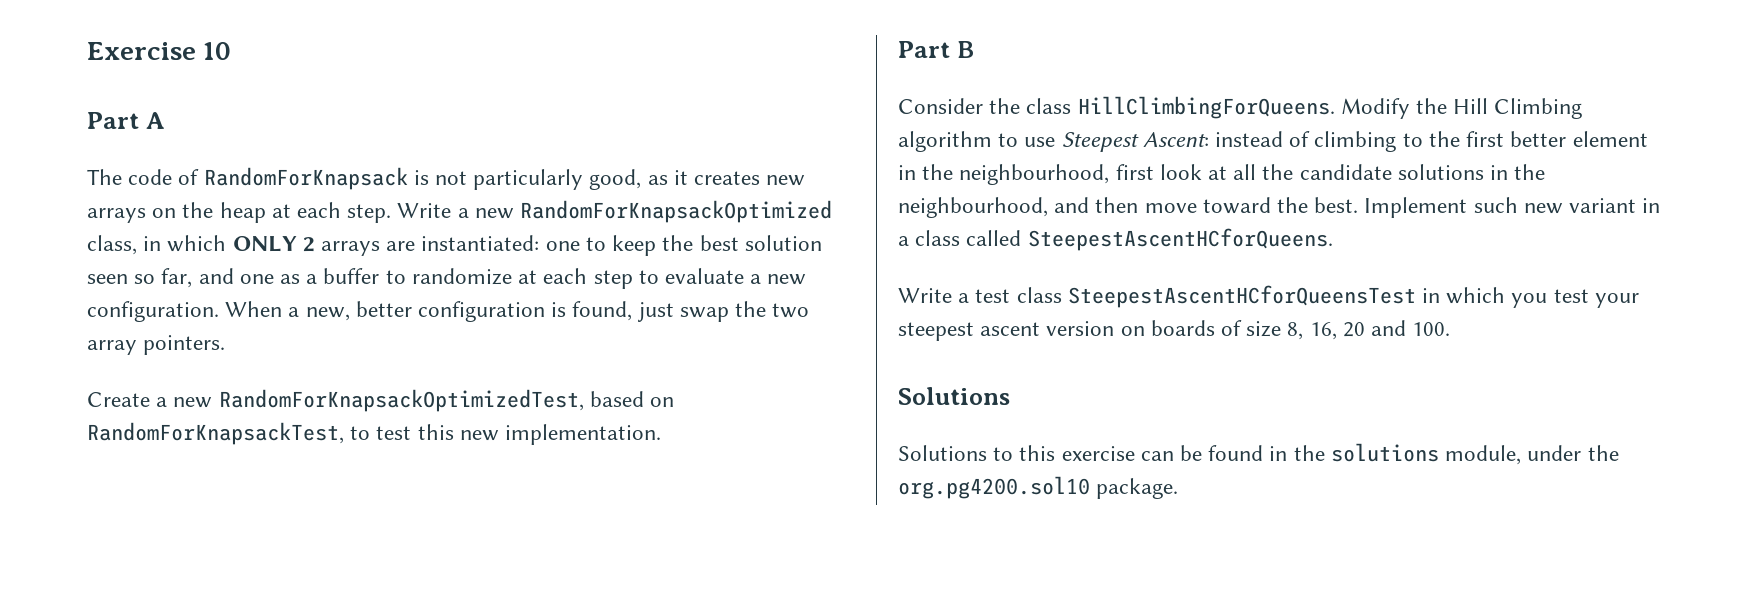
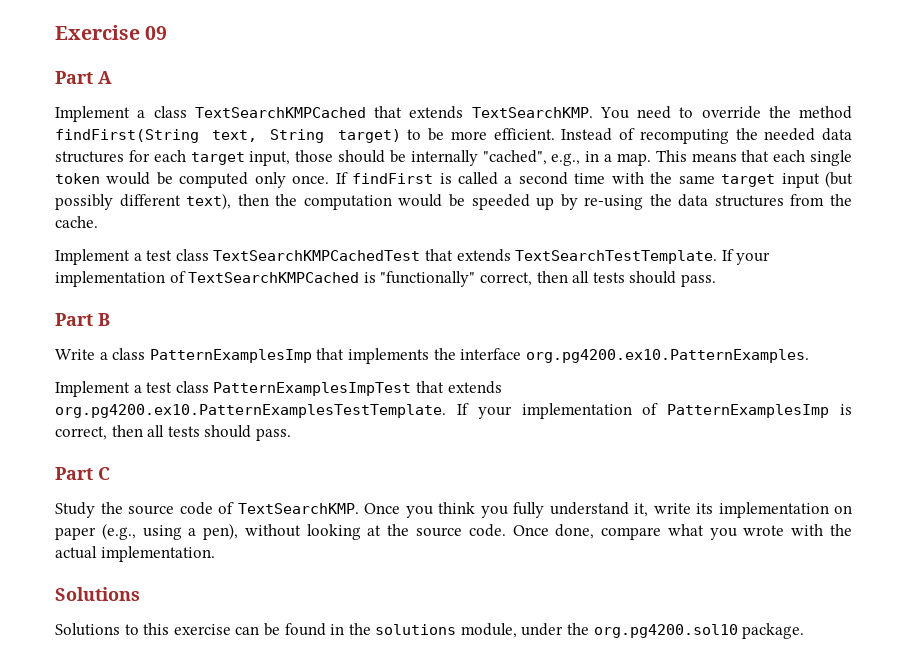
[203,42,232,60] 10 -> [145,26,168,40] 09
[87,167,806,190] [87,200,833,223] [87,235,822,256] [87,268,807,289] [87,301,810,322] [87,335,226,355] [87,389,675,412] [87,422,662,445] [898,41,974,58] [898,96,1583,119] [898,131,1648,152] [898,164,1546,185] [898,197,1661,218] [898,228,1333,251] [898,285,1639,308] [898,320,1451,341] The code of RandomForKnapsack is not particularly good, as it creates new arrays on the heap at each step. Write a new RandomForKnapsackOptimized class, in which ONLY 2 arrays are instantiated: one to keep the best solution seen so far, and one as a buffer to randomize at each step to evaluate a new configuration. When a new, better configuration is found, just swap the two array pointers. // Create a new RandomForKnapsackOptimizedTest, based on RandomForKnapsackTest, to test this new implementation. // Part B // Consider the class HillClimbingForQueens. Modify the Hill Climbing algorithm to use Steepest Ascent: instead of climbing to the first better element in the neighbourhood, first look at all the candidate solutions in the neighbourhood, and then move toward the best. Implement such new variant in a class called SteepestAscentHCforQueens. // Write a test class SteepestAscentHCforQueensTest in which you test your steepest ascent version on boards of size 8, 16, 20 and 100. -> [55,106,852,122] [55,128,852,144] [55,150,853,166] [55,171,854,188] [55,193,852,210] [55,216,98,228] [55,249,771,265] [55,271,716,287] [55,313,110,326] [55,348,809,364] [55,381,502,397] [55,403,853,419] [55,425,291,441] [55,467,110,480] [55,502,852,518] [55,523,853,540] [55,546,215,562] Implement a class TextSearchKMPCached that extends TextSearchKMP. You need to override the method findFirst(String text, String target) to be more efficient. Instead of recomputing the needed data structures for each target input, those should be internally "cached", e.g., in a map. This means that each single token would be computed only once. If findFirst is called a second time with the same target input (but possibly different text), then the computation would be speeded up by re-using the data structures from the cache. // Implement a test class TextSearchKMPCachedTest that extends TextSearchTestTemplate. If your implementation of TextSearchKMPCached is "functionally" correct, then all tests should pass. // Part B // Write a class PatternExamplesImp that implements the interface org.pg4200.ex10.PatternExamples. // Implement a test class PatternExamplesImpTest that extends org.pg4200.ex10.PatternExamplesTestTemplate. If your implementation of PatternExamplesImp is correct, then all tests should pass. // Part C // Study the source code of TextSearchKMP. Once you think you fully understand it, write its implementation on paper (e.g., using a pen), without looking at the source code. Once done, compare what you wrote with the actual implementation.

